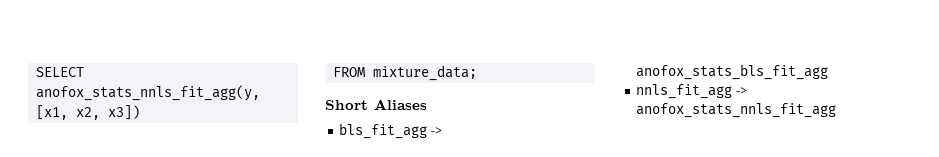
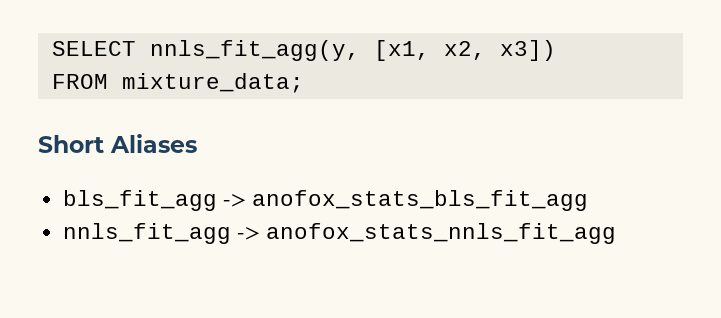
[35,85,260,101] anofox_stats_nnls_fit_agg(y, -> [149,40,360,61] nnls_fit_agg(y,

